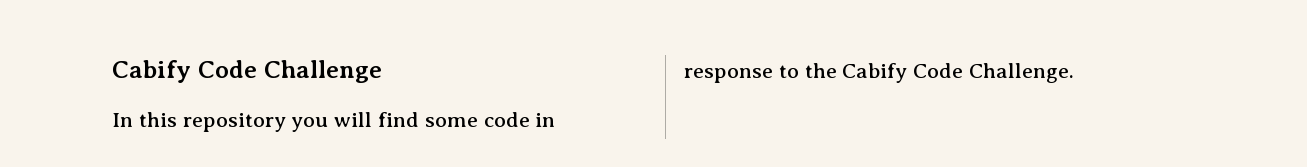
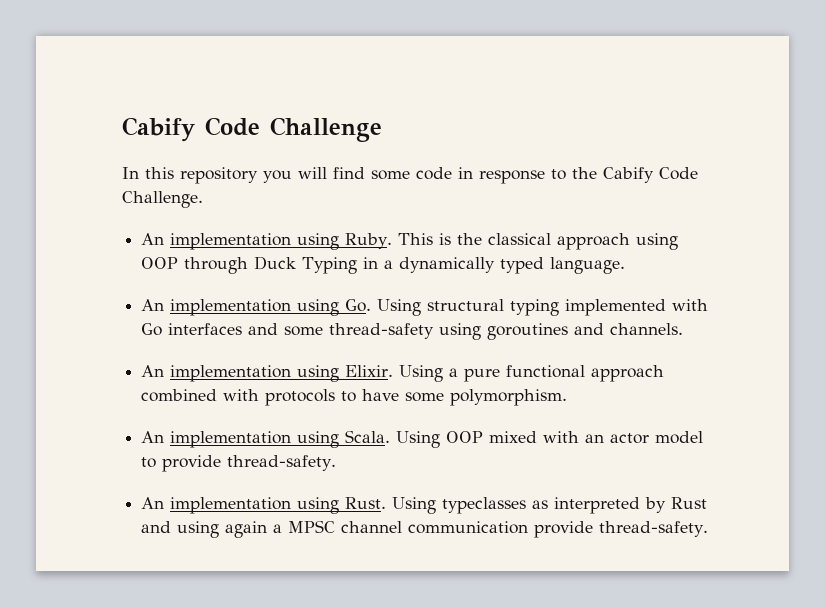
(1075, 73) none -> [141,233,679,250] [141,256,626,274] [141,299,709,316] [141,323,684,340] [141,365,665,382] [141,389,568,406] [141,430,704,448] [141,455,337,472] [141,497,708,514] [141,520,709,538] // An implementation using Ruby. This is the classical approach using OOP through Duck Typing in a dynamically typed language. // An implementation using Go. Using structural typing implemented with Go interfaces and some thread-safety using goroutines and channels. // An implementation using Elixir. Using a pure functional approach combined with protocols to have some polymorphism. // An implementation using Scala. Using OOP mixed with an actor model to provide thread-safety. // An implementation using Rust. Using typeclasses as interpreted by Rust and using again a MPSC channel communication provide thread-safety.

